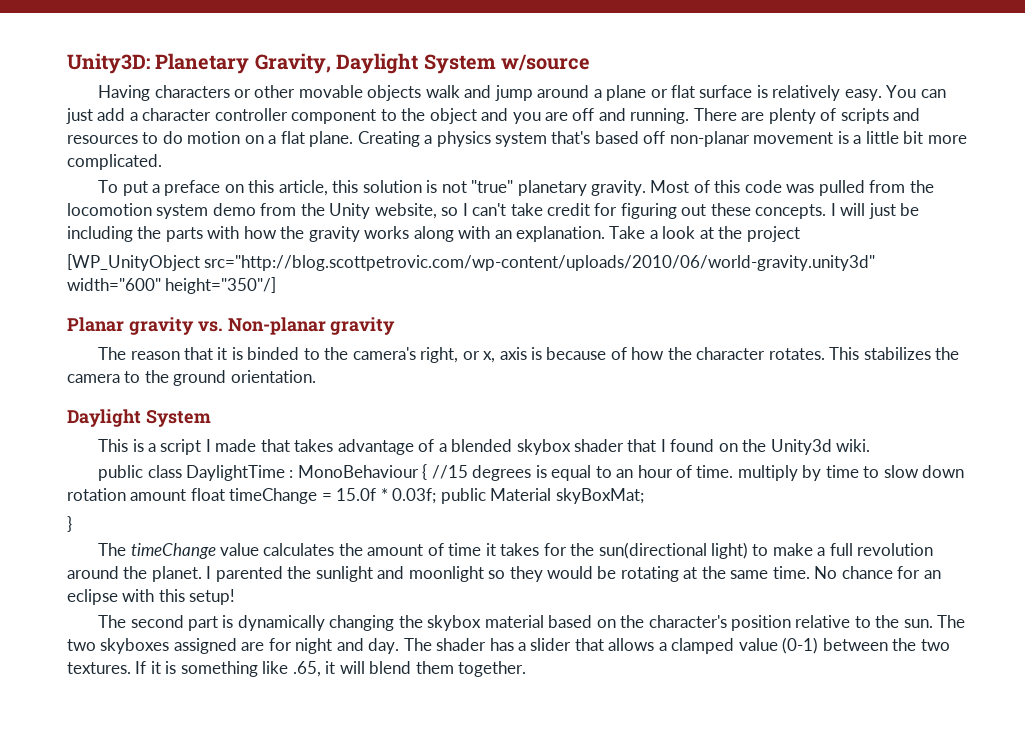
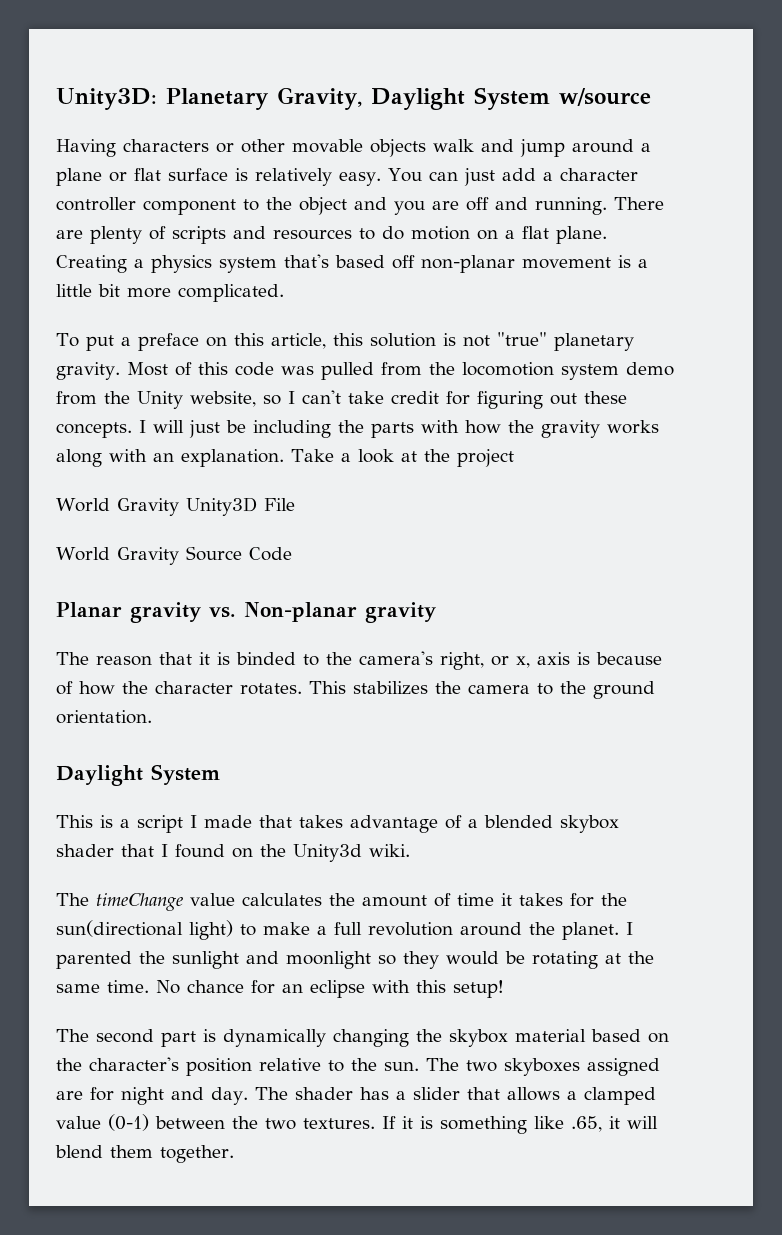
[67,254,876,271] [67,277,277,294] [WP_UnityObject src="http://blog.scottpetrovic.com/wp-content/uploads/2010/06/world-gravity.unity3d" width="600" height="350"/] -> [56,497,295,516] [56,546,292,565] World Gravity Unity3D File // World Gravity Source Code
[98,464,965,481] [67,488,644,504] [67,516,72,532] // public class DaylightTime : MonoBehaviour { //15 degrees is equal to an hour of time. multiply by time to slow down rotation amount float timeChange = 15.0f * 0.03f; public Material skyBoxMat; // } -> (410, 850) none

